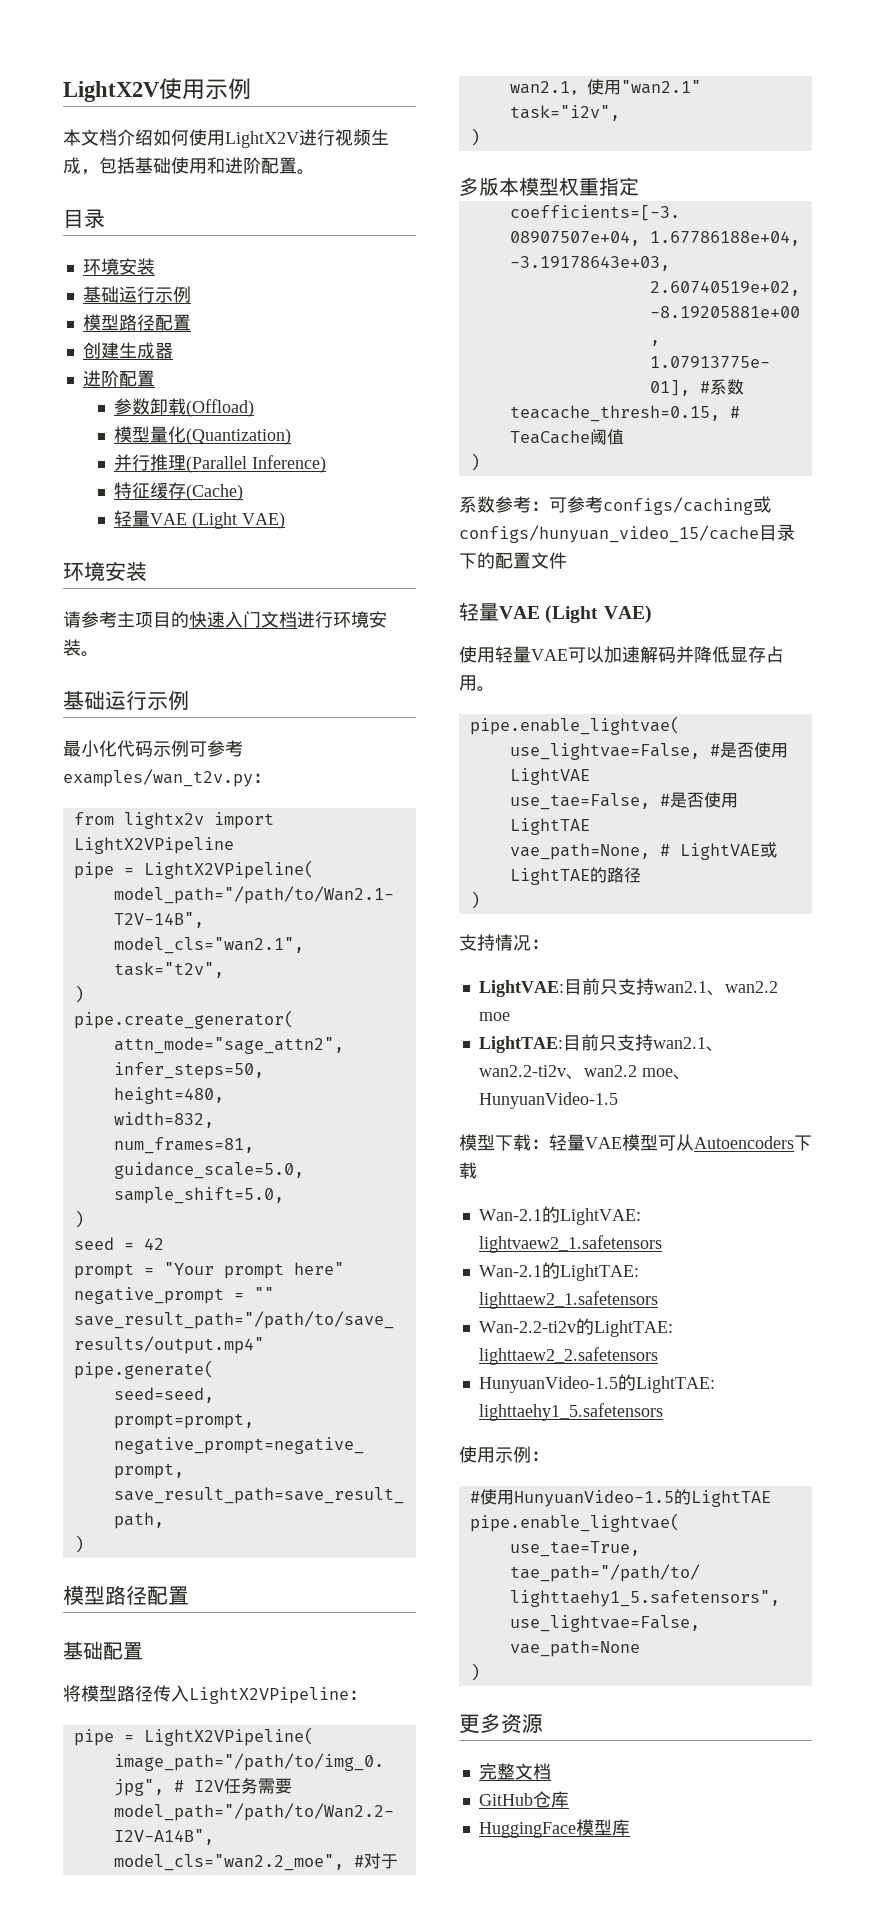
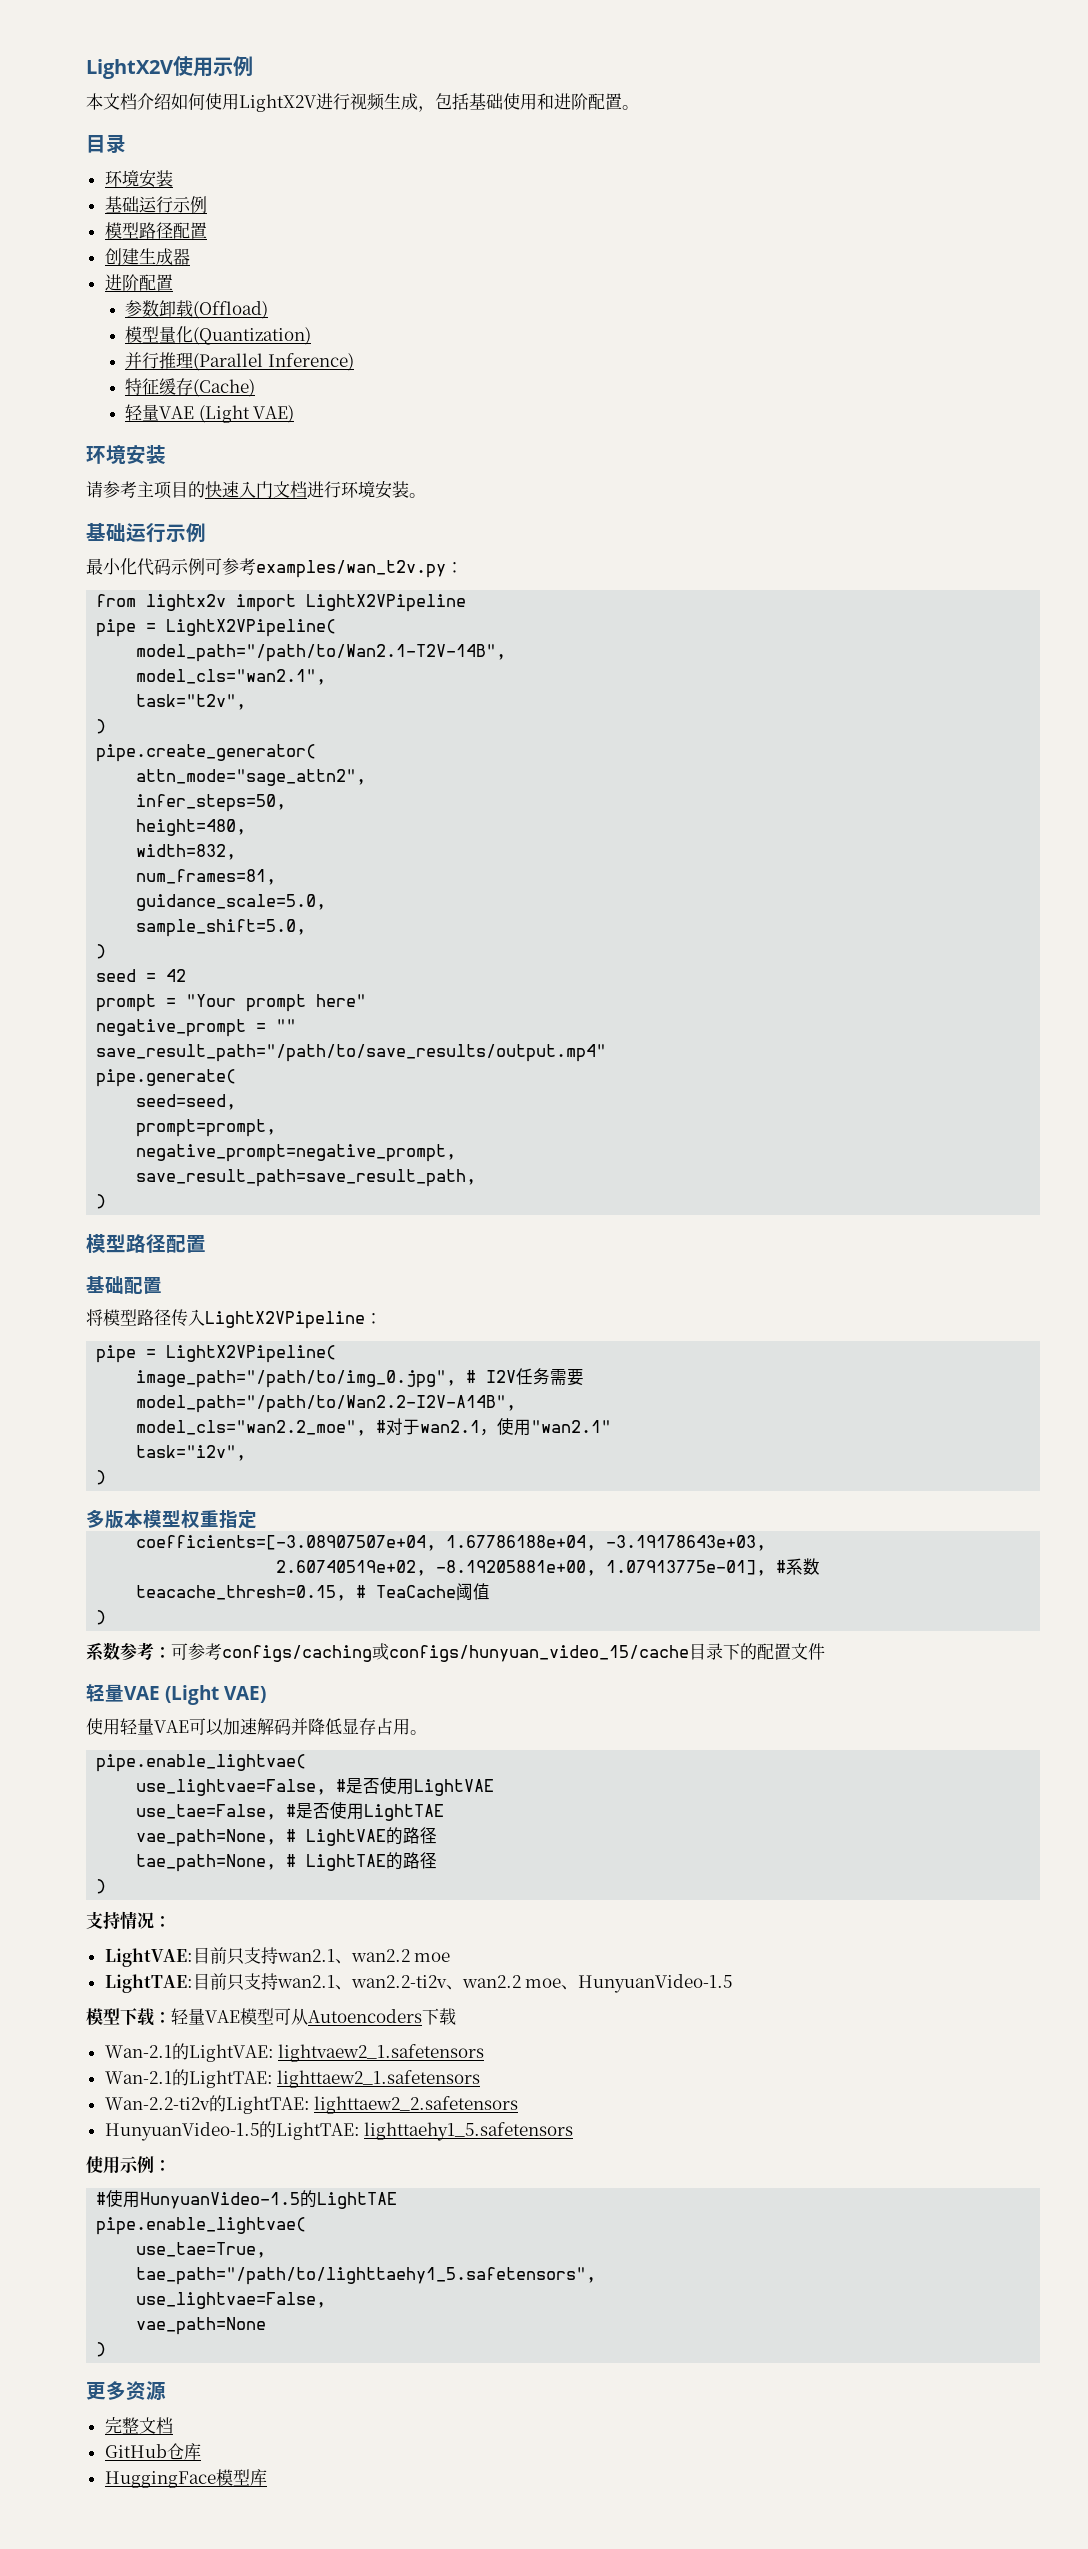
[759,842,777,858] 或 -> [386,1827,438,1845] [136,1854,297,1872] 的路径 // tae_path=None, #

